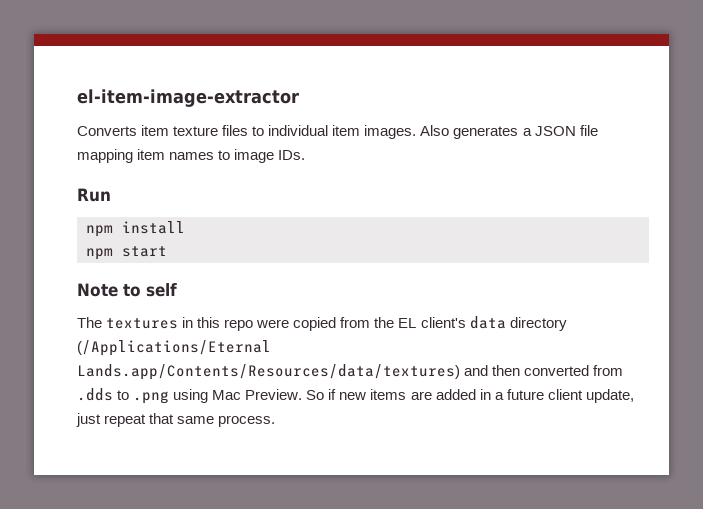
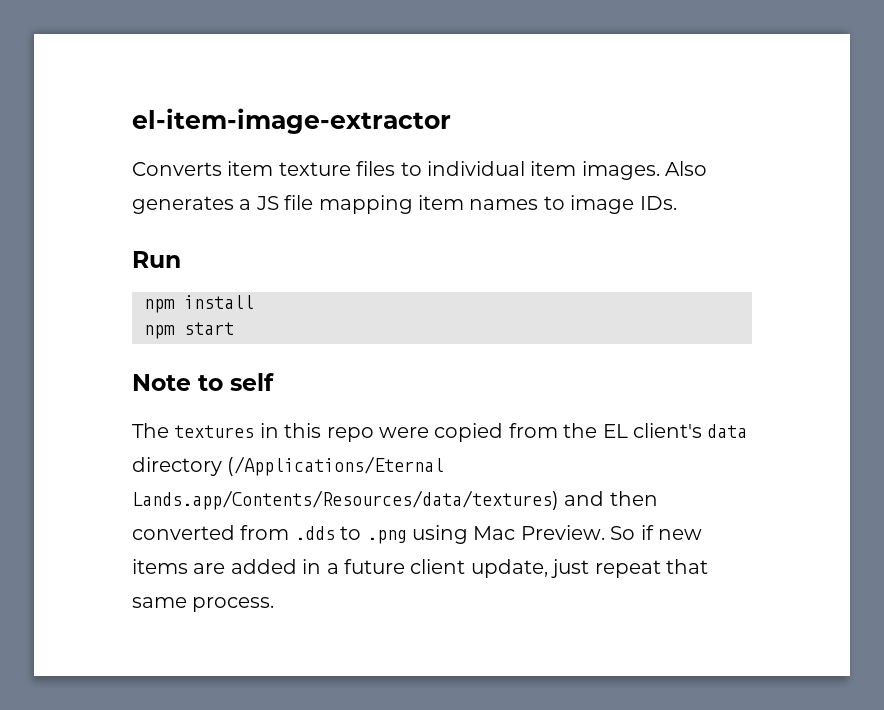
[534,126,576,136] JSON -> [255,196,279,210] JS

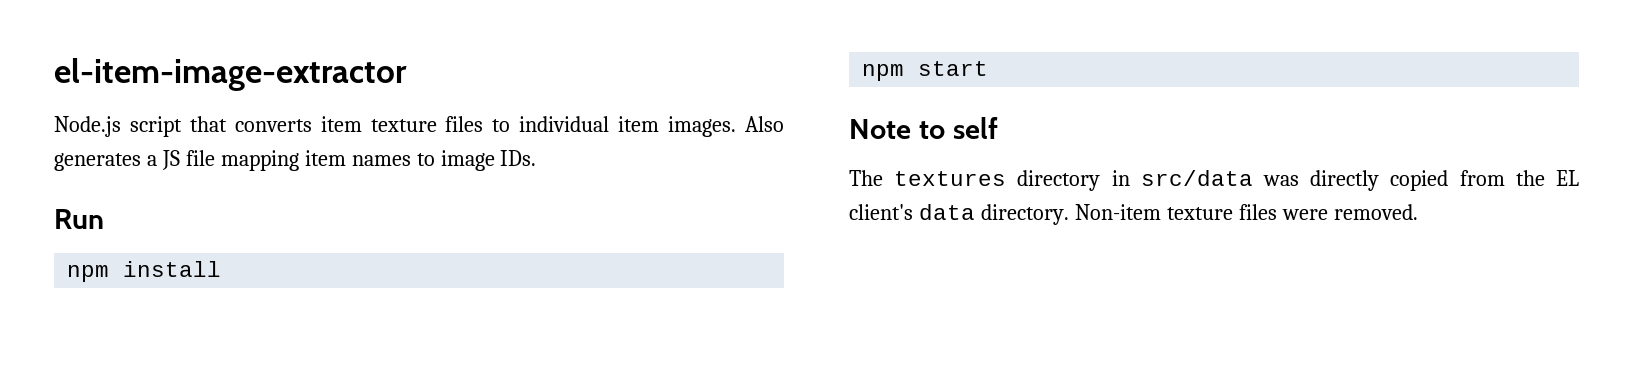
[132,162,222,176] Converts -> [54,116,312,137] Node.js script that converts
[259,423,429,442] in this repo were -> [1017,170,1380,191] directory in src/data was directly
[132,456,445,476] [132,490,658,510] [132,525,702,544] [132,559,708,578] [132,597,275,612] directory (/Applications/Eternal Lands.app/Contents/Resources/data/textures) and then converted from .dds to .png using Mac Preview. So if new items are added in a future client update, just repeat that same process. -> [980,204,1418,225] directory. Non-item texture files were removed.

